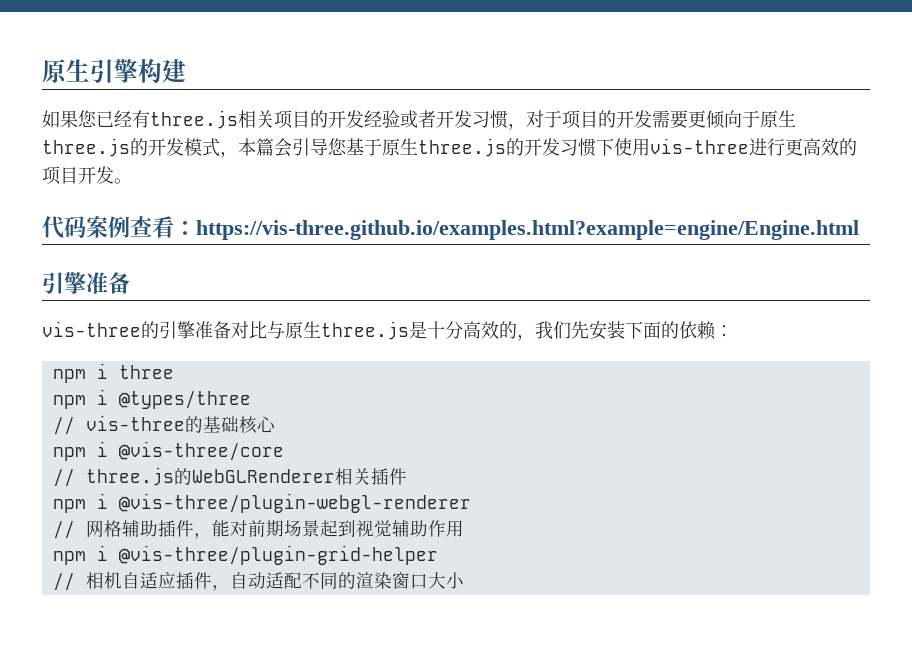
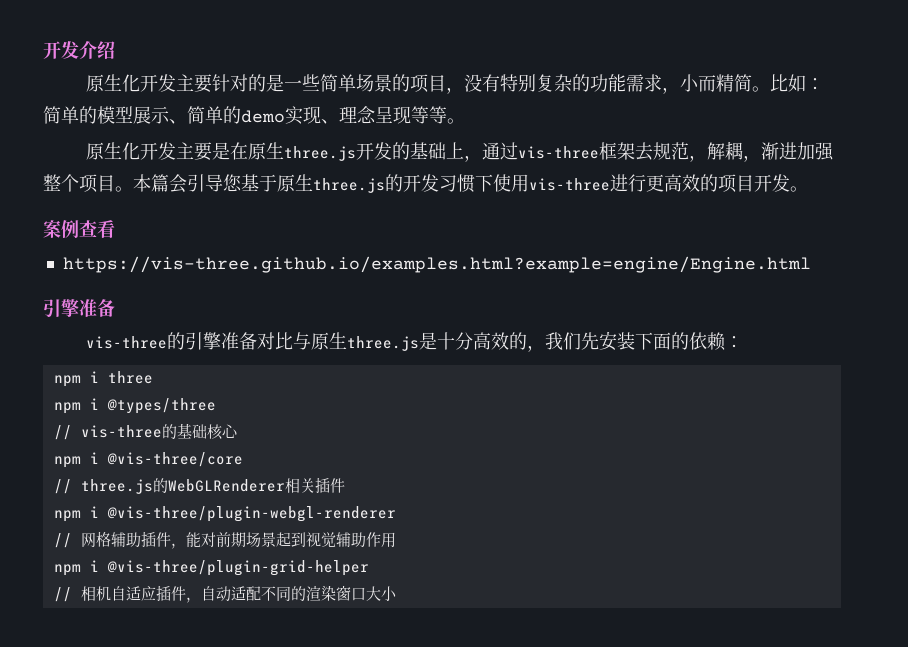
[42,59,186,83] [42,110,796,130] [42,138,238,158] 原生引擎构建 // 如果您已经有three.js相关项目的开发经验或者开发习惯，对于项目的开发需要更倾向于原生three.js的开发模式， -> [43,41,115,59] [85,74,824,94] [43,106,465,125] [85,141,834,162] [43,174,133,193] 开发介绍 // 原生化开发主要针对的是一些简单场景的项目，没有特别复杂的功能需求，小而精简。比如：简单的模型展示、简单的demo实现、理念呈现等等。 // 原生化开发主要是在原生three.js开发的基础上，通过vis-three框架去规范，解耦，渐进加强整个项目。
[42,216,86,239] 代码 -> (808, 189) none
[174,221,196,235] ： -> (115, 229) //

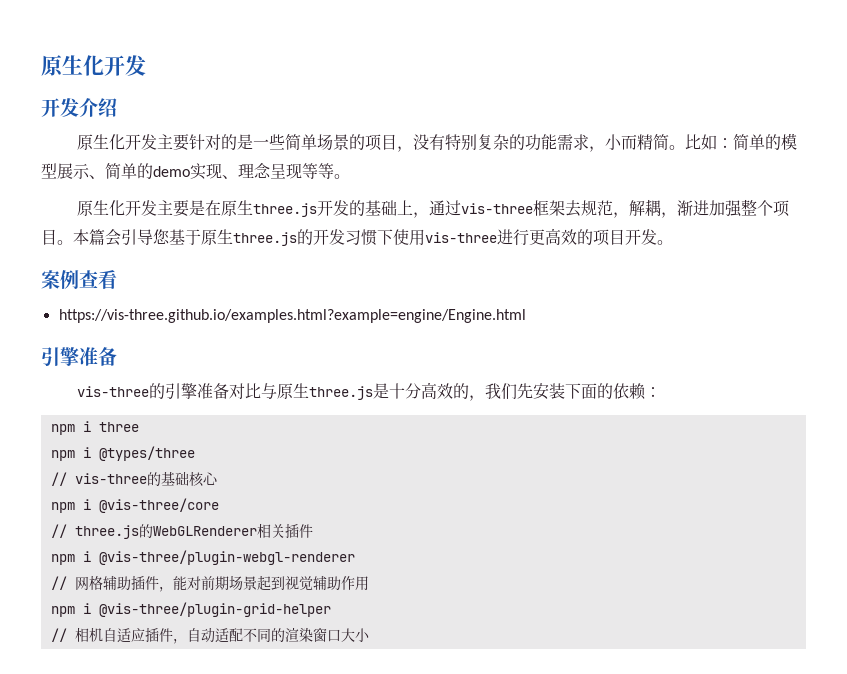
(43, 50) none -> [41,55,146,76] 原生化开发 //

